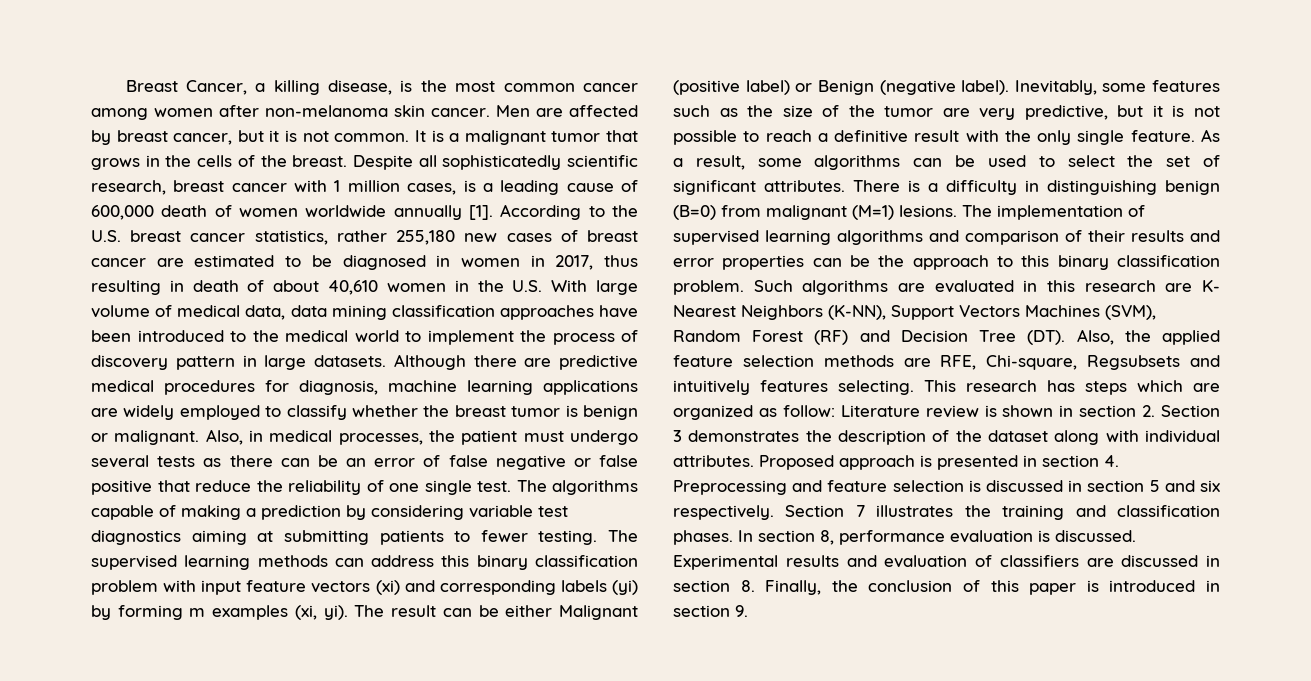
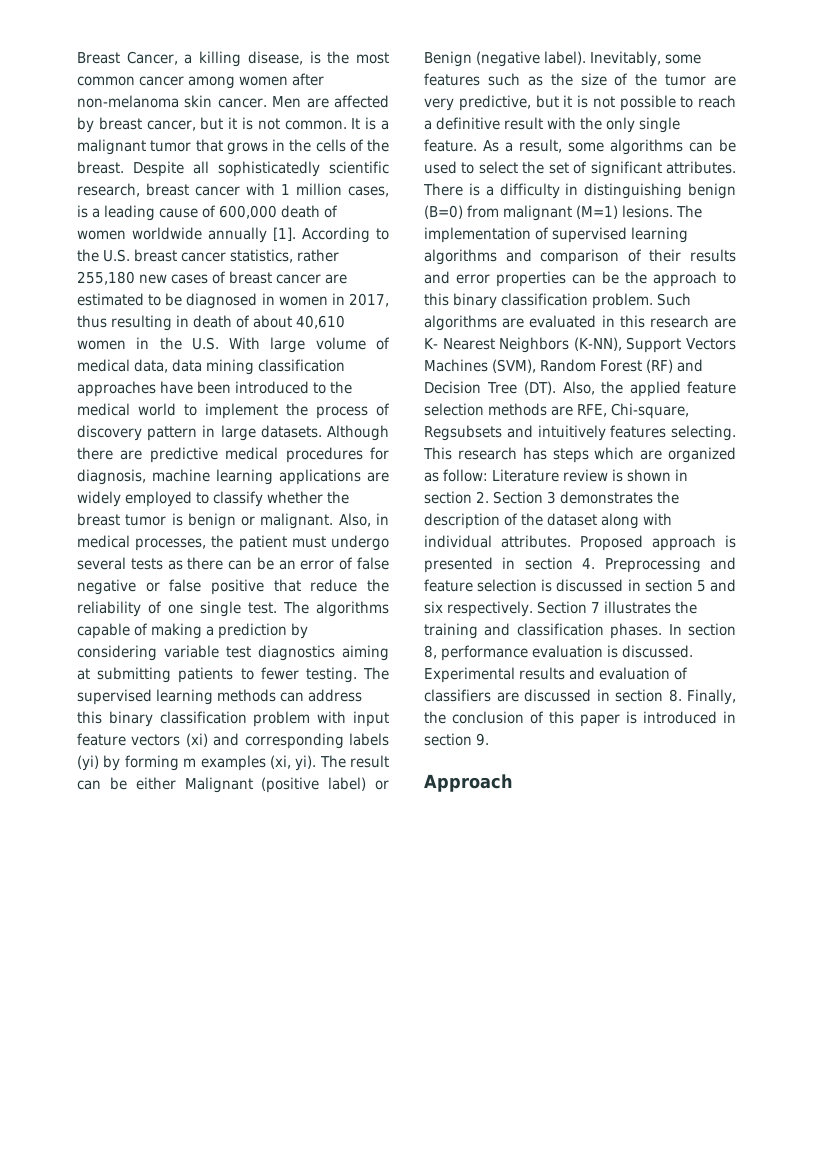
(748, 611) none -> [424,774,513,792] // Approach

